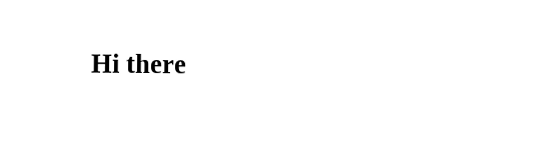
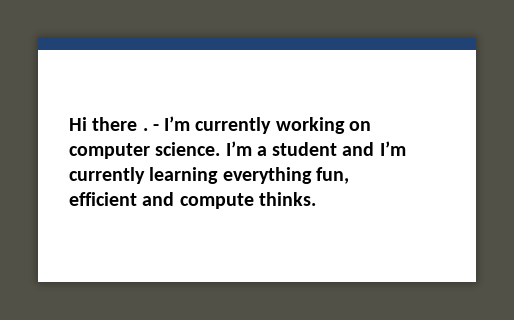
(188, 63) none -> [142,116,371,134] [69,141,406,159] [69,167,349,184] [69,192,316,209] . - I’m currently working on computer science. I’m a student and I’m currently learning everything fun, efficient and compute thinks.

